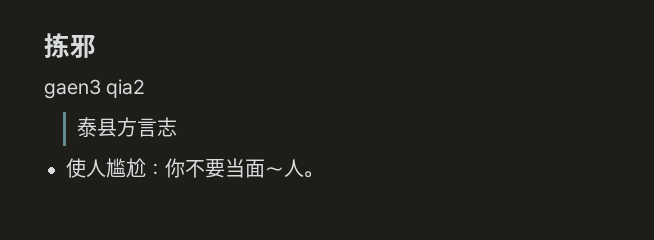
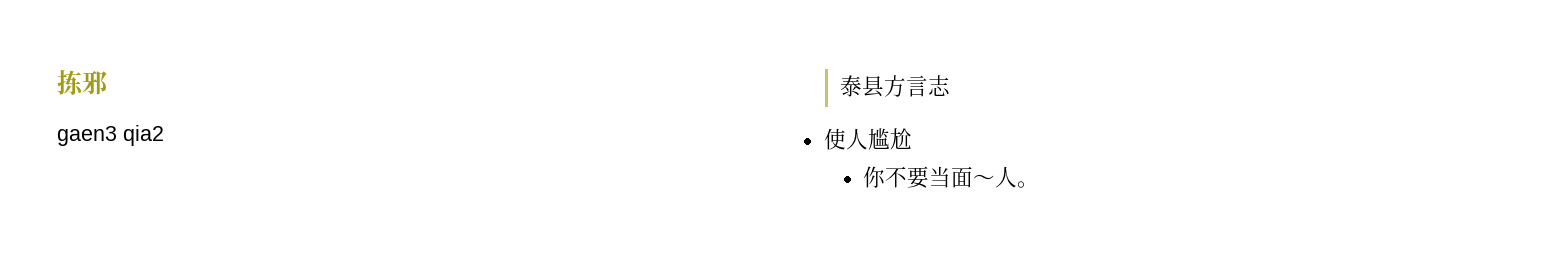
[146,163,165,176] ： -> (912, 139) //

